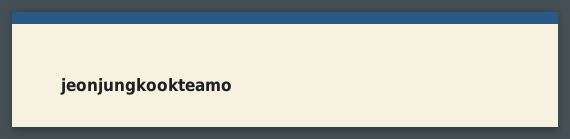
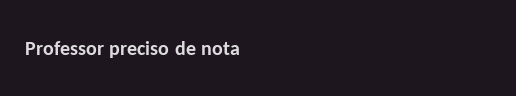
[60,78,232,95] jeonjungkookteamo -> [25,41,240,58] Professor preciso de nota

